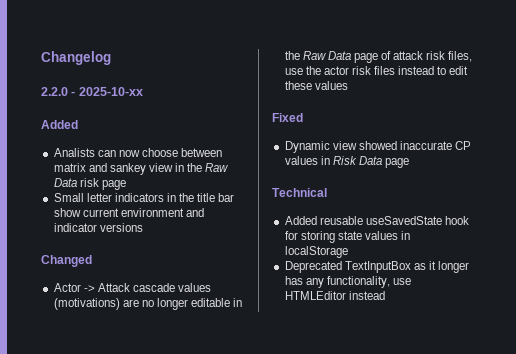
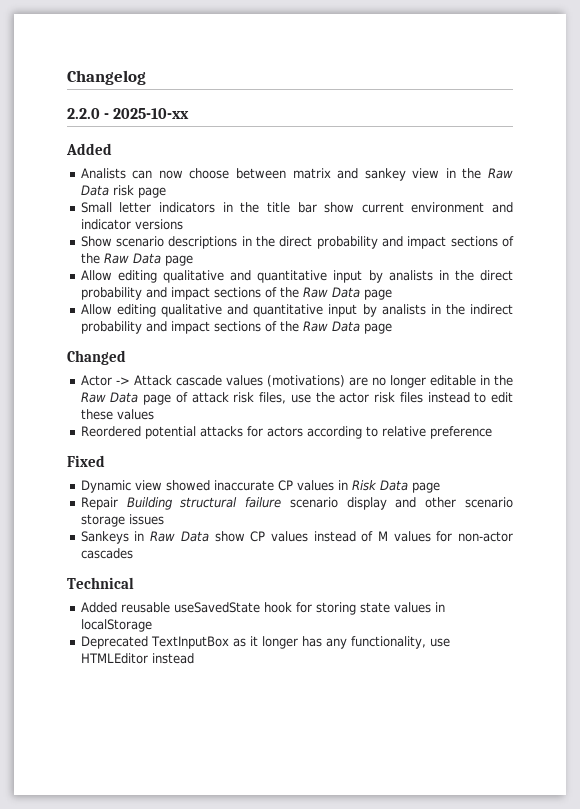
(143, 227) none -> [80,236,514,249] [80,253,193,266] [80,270,513,283] [80,287,392,300] [80,304,513,317] [80,321,392,334] // Show scenario descriptions in the direct probability and impact sections of the Raw Data page // Allow editing qualitative and quantitative input by analists in the direct probability and impact sections of the Raw Data page // Allow editing qualitative and quantitative input by analists in the indirect probability and impact sections of the Raw Data page
(348, 85) none -> [80,426,492,439] // Reordered potential attacks for actors according to relative preference
(410, 163) none -> [80,497,513,510] [80,514,164,527] [80,531,513,544] [80,548,133,559] // Repair Building structural failure scenario display and other scenario storage issues // Sankeys in Raw Data show CP values instead of M values for non-actor cascades

